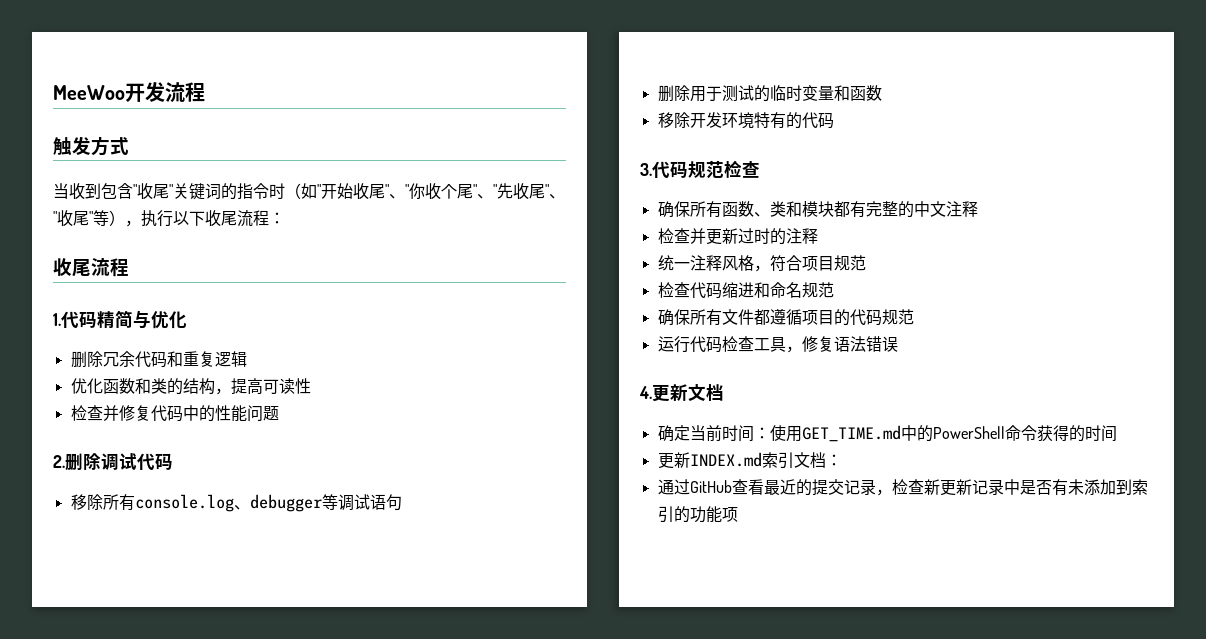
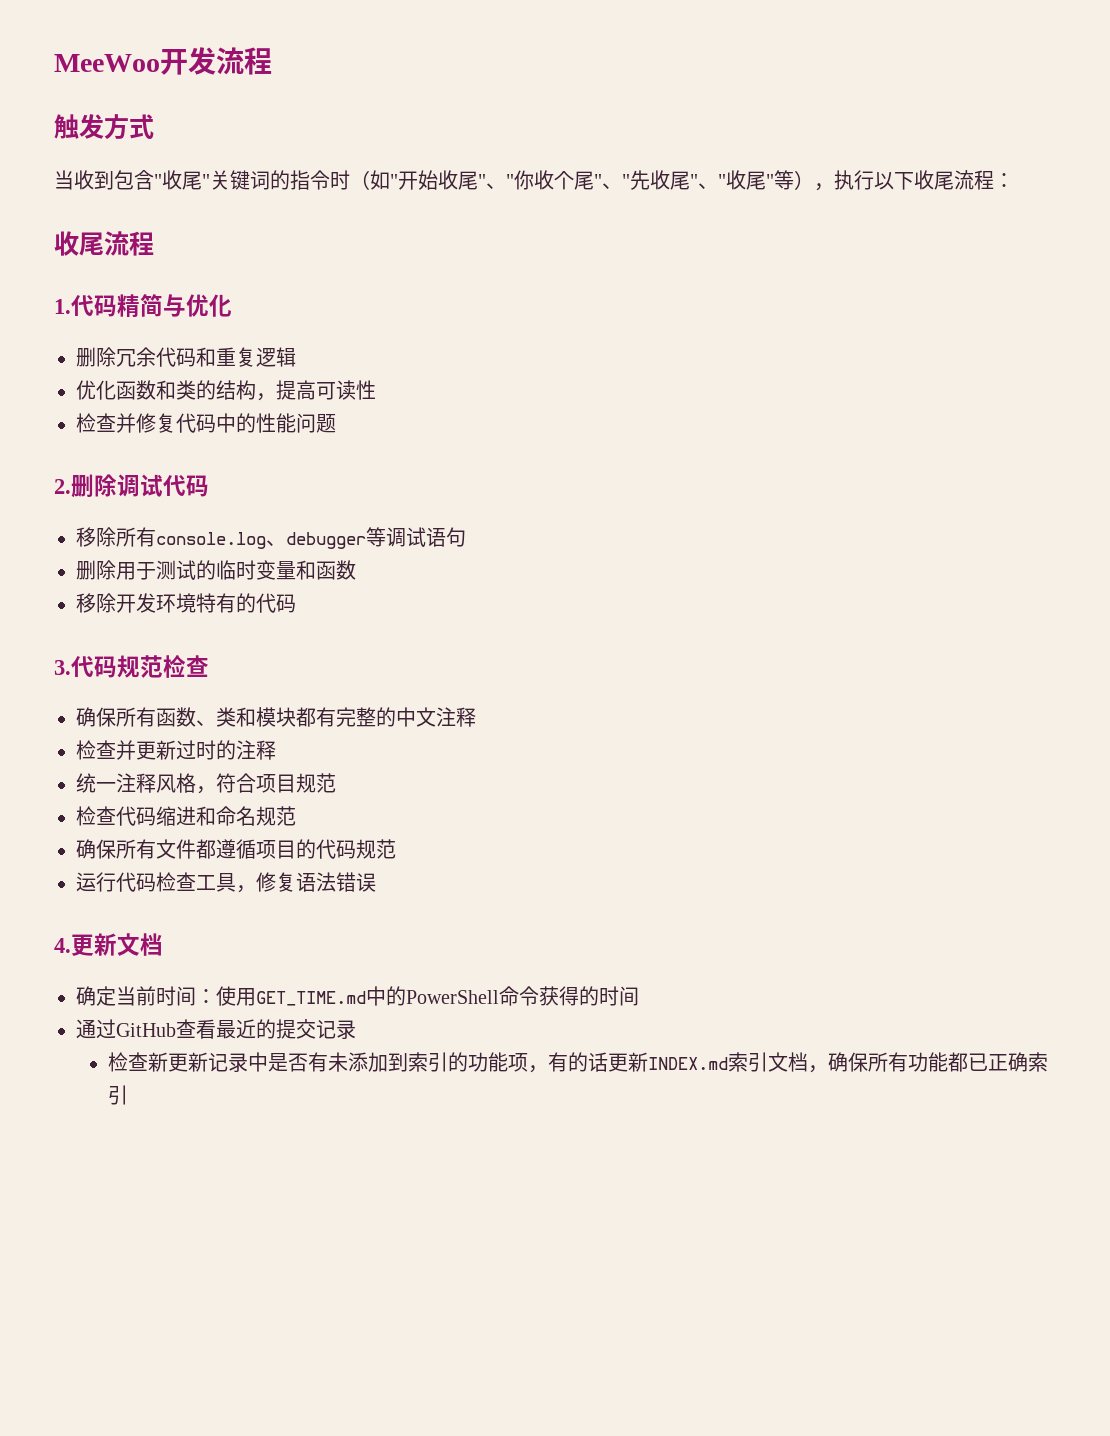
[657,452,842,469] // 更新INDEX.md索引文档： -> (639, 996) none
[875,489,892,496] ， -> (356, 1029) //
(738, 514) none -> [528,1052,1049,1073] [108,1085,129,1105] ，有的话更新INDEX.md索引文档，确保所有功能都已正确索引

